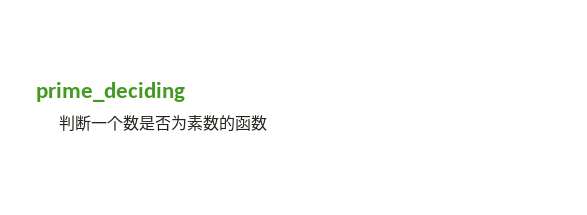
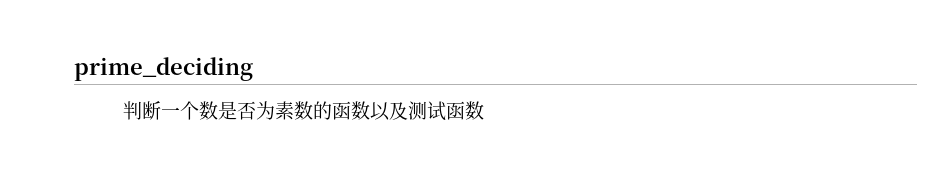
(268, 123) none -> [369,101,484,121] 以及测试函数

